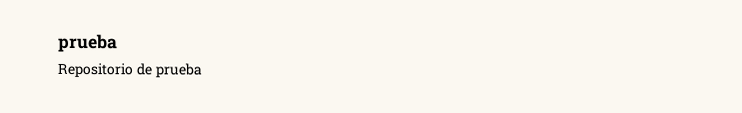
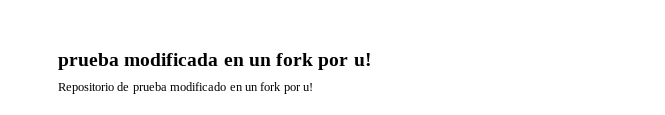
[58,33,118,53] [57,62,202,78] prueba // Repositorio de prueba -> [58,53,372,70] [58,82,313,94] prueba modificada en un fork por u! // Repositorio de prueba modificado en un fork por u!

